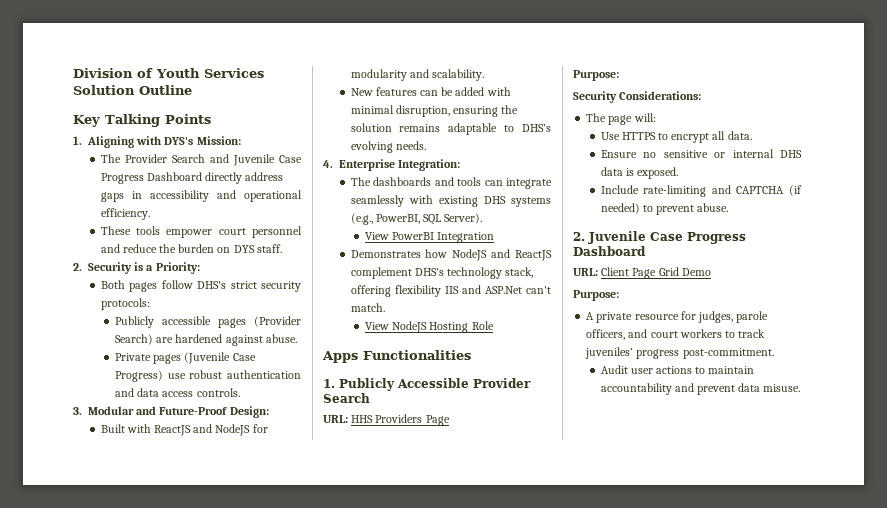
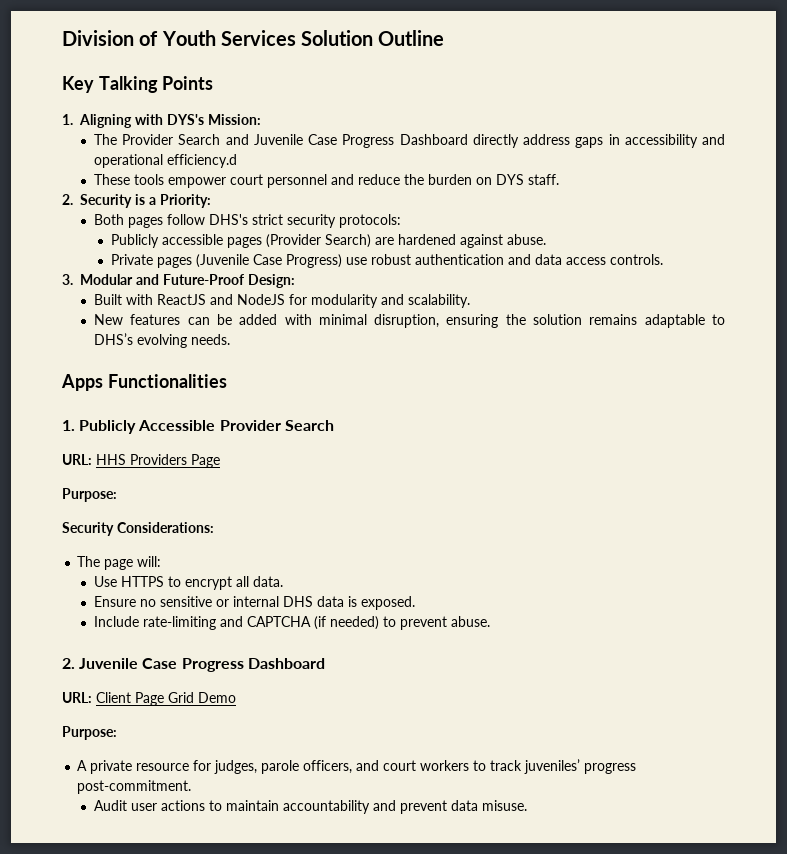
[100,208,150,220] efficiency. -> [167,154,238,168] efficiency.d
[323,159,461,171] [350,177,552,189] [350,195,551,207] [350,213,483,225] [364,232,495,243] [350,249,552,261] [350,267,534,279] [350,285,551,297] [350,303,385,312] [364,321,494,333] // 4. Enterprise Integration: // The dashboards and tools can integrate seamlessly with existing DHS systems (e.g., PowerBI, SQL Server). // View PowerBI Integration // Demonstrates how NodeJS and ReactJS complement DHS's technology stack, offering flexibility IIS and ASP.Net can't match. // View NodeJS Hosting Role -> (231, 339) none

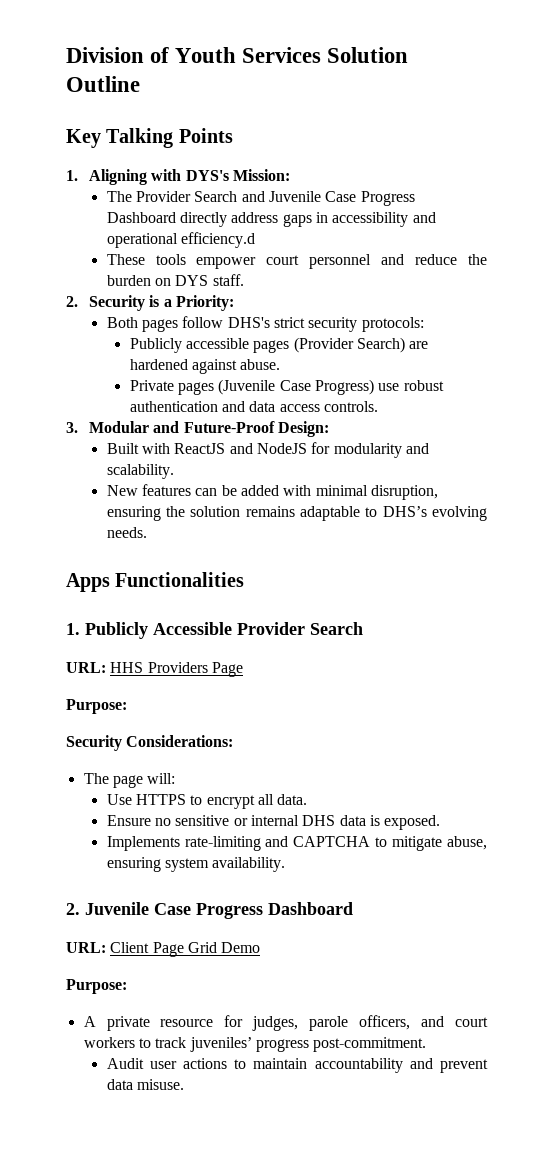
[94,616,140,627] Include -> [106,836,180,851] Implements
[314,616,491,630] (if needed) to prevent abuse. -> [375,836,487,851] [106,857,286,872] to mitigate abuse, ensuring system availability.

